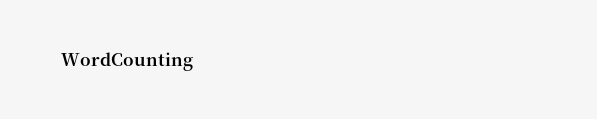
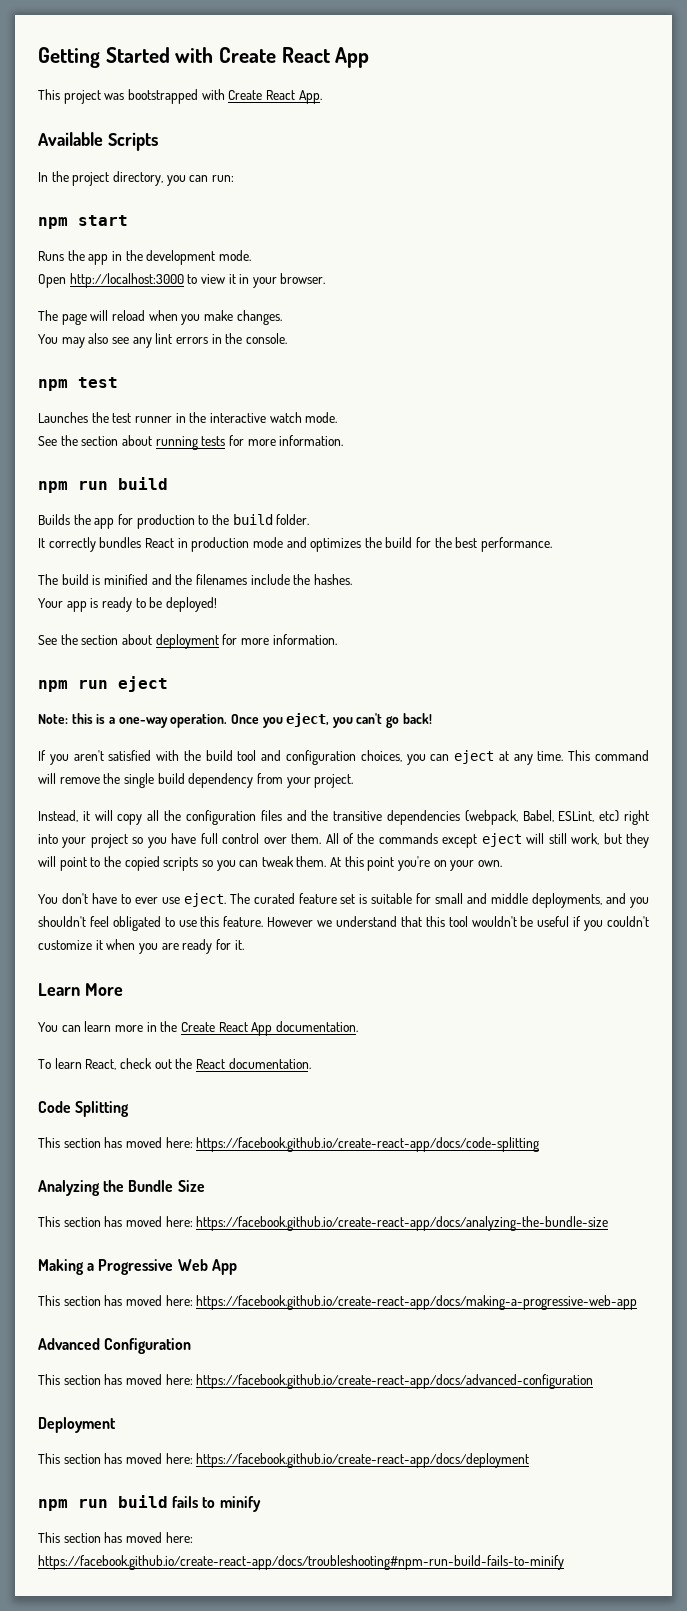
[61,52,193,71] WordCounting -> [38,47,370,68] [38,89,322,104] [38,132,158,151] [38,171,234,186] [38,215,128,229] [38,250,251,265] [38,273,326,288] [38,310,282,325] [38,333,287,348] [38,377,118,391] [38,412,338,423] [38,435,344,450] [38,477,168,493] [38,514,310,529] [38,537,553,552] [38,574,352,585] [38,597,217,612] [38,634,337,649] [38,676,168,692] [38,713,432,728] [38,750,649,765] [38,773,354,788] [38,810,649,825] [38,833,649,848] [38,856,502,871] [38,893,650,908] [38,916,650,931] [38,939,244,954] [38,983,123,996] [38,1021,358,1036] [38,1058,311,1070] [38,1101,130,1117] [38,1137,540,1152] [38,1180,205,1196] [38,1216,609,1231] [38,1259,237,1275] [38,1295,638,1310] [38,1338,192,1354] [38,1374,594,1389] [38,1417,116,1433] [38,1453,530,1468] [38,1495,261,1512] [38,1532,193,1543] [38,1555,564,1570] Getting Started with Create React App // This project was bootstrapped with Create React App. // Available Scripts // In the project directory, you can run: // npm start // Runs the app in the development mode. // Open http://localhost:3000 to view it in your browser. // The page will reload when you make changes. // You may also see any lint errors in the console. // npm test // Launches the test runner in the interactive watch mode. // See the section about running tests for more information. // npm run build // Builds the app for production to the build folder. // It correctly bundles React in production mode and optimizes the build for the best performance. // The build is minified and the filenames include the hashes. // Your app is ready to be deployed! // See the section about deployment for more information. // npm run eject // Note: this is a one-way operation. Once you eject, you can't go back! // If you aren't satisfied with the build tool and configuration choices, you can eject at any time. This command will remove the single build dependency from your project. // Instead, it will copy all the configuration files and the transitive dependencies (webpack, Babel, ESLint, etc) right into your project so you have full control over them. All of the commands except eject will still work, but they will point to the copied scripts so you can tweak them. At this point you're on your own. // You don't have to ever use eject. The curated feature set is suitable for small and middle deployments, and you shouldn't feel obligated to use this feature. However we understand that this tool wouldn't be useful if you couldn't customize it when you are ready for it. // Learn More // You can learn more in the Create React App documentation. // To learn React, check out the React documentation. // Code Splitting // This section has moved here: https://facebook.github.io/create-react-app/docs/code-splitting // Analyzing the Bundle Size // This section has moved here: https://facebook.github.io/create-react-app/docs/analyzing-the-bundle-size // Making a Progressive Web App // This section has moved here: https://facebook.github.io/create-react-app/docs/making-a-progressive-web-app // Advanced Configuration // This section has moved here: https://facebook.github.io/create-react-app/docs/advanced-configuration // Deployment // This section has moved here: https://facebook.github.io/create-react-app/docs/deployment // npm run build fails to minify // This section has moved here: https://facebook.github.io/create-react-app/docs/troubleshooting#npm-run-build-fails-to-minify

